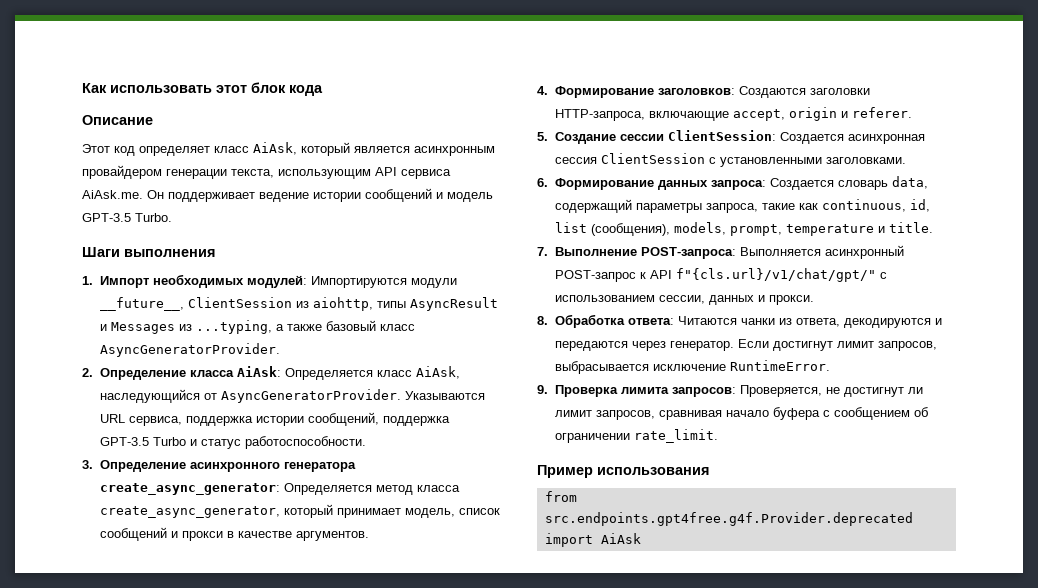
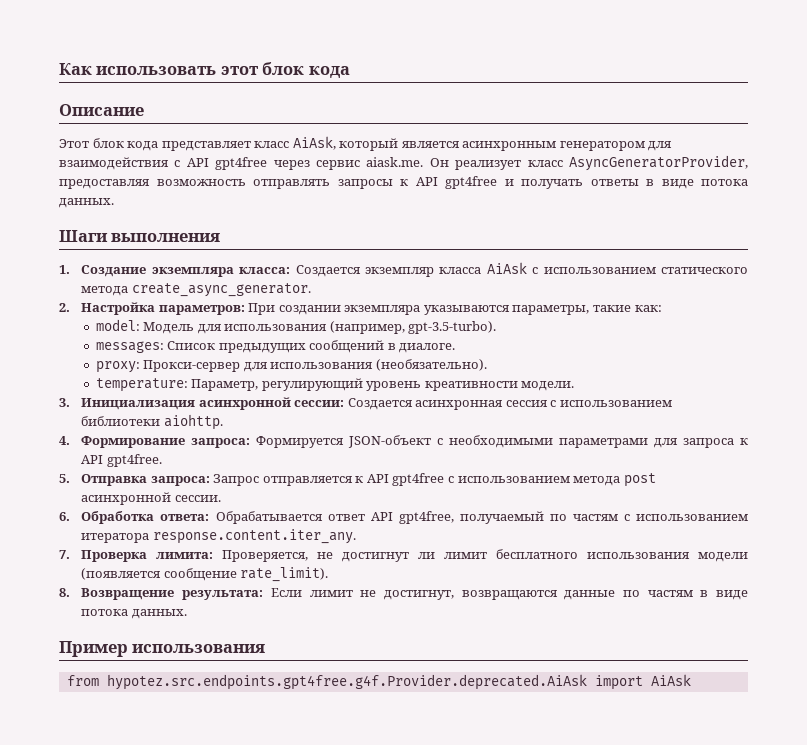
[114,146,210,156] код определяет -> [92,138,251,151] блок кода представляет
[82,165,451,179] [82,188,493,202] [82,213,172,222] [82,247,215,257] [82,274,458,288] [100,297,499,311] [100,320,416,334] [100,343,281,357] [82,366,461,380] [100,389,486,403] [100,412,451,426] [100,436,367,449] [82,460,357,472] [100,483,461,495] [100,504,501,518] [100,527,370,541] [537,86,871,98] [555,107,913,121] [537,130,926,144] [555,153,907,167] [537,176,929,190] [555,199,931,213] [555,222,934,236] [537,245,905,259] [555,268,888,282] [555,295,815,305] [537,314,943,328] [555,339,938,351] [555,360,831,374] [537,385,737,397] провайдером генерации текста, использующим API сервиса AiAsk.me. Он поддерживает ведение истории сообщений и модель GPT-3.5 Turbo. // Шаги выполнения // 1. Импорт необходимых модулей: Импортируются модули __future__, ClientSession из aiohttp, типы AsyncResult и Messages из ...typing, а также базовый класс AsyncGeneratorProvider. // 2. Определение класса AiAsk: Определяется класс AiAsk, наследующийся от AsyncGeneratorProvider. Указываются URL сервиса, поддержка истории сообщений, поддержка GPT-3.5 Turbo и статус работоспособности. // 3. Определение асинхронного генератора create_async_generator: Определяется метод класса create_async_generator, который принимает модель, список сообщений и прокси в качестве аргументов. // 4. Формирование заголовков: Создаются заголовки HTTP-запроса, включающие accept, origin и referer. // 5. Создание сессии ClientSession: Создается асинхронная сессия ClientSession с установленными заголовками. // 6. Формирование данных запроса: Создается словарь data, содержащий параметры запроса, такие как continuous, id, list (сообщения), models, prompt, temperature и title. // 7. Выполнение POST-запроса: Выполняется асинхронный POST-запрос к API f"{cls.url}/v1/chat/gpt/" с использованием сессии, данных и прокси. // 8. Обработка ответа: Читаются чанки из ответа, декодируются и передаются через генератор. Если достигнут лимит запросов, выбрасывается исключение RuntimeError. // 9. Проверка лимита запросов: -> [559,141,673,151] [59,155,748,171] [59,176,748,189] [59,198,114,208] [59,230,221,242] [59,262,748,277] [81,283,311,297] [59,302,662,315] [95,319,497,334] [95,340,456,353] [95,359,487,373] [95,378,575,392] [59,397,672,410] [81,414,223,430] [59,435,748,448] [81,454,162,467] [59,473,656,487] [81,492,221,505] [59,511,748,524] [81,529,356,544] [59,550,214,562] генератором для взаимодействия с API gpt4free через сервис aiask.me. Он реализует класс AsyncGeneratorProvider, предоставляя возможность отправлять запросы к API gpt4free и получать ответы в виде потока данных. // Шаги выполнения // 1. Создание экземпляра класса: Создается экземпляр класса AiAsk с использованием статического метода create_async_generator. // 2. Настройка параметров: При создании экземпляра указываются параметры, такие как: // model: Модель для использования (например, gpt-3.5-turbo). // messages: Список предыдущих сообщений в диалоге. // proxy: Прокси-сервер для использования (необязательно). // temperature: Параметр, регулирующий уровень креативности модели. // 3. Инициализация асинхронной сессии: Создается асинхронная сессия с использованием библиотеки aiohttp. // 4. Формирование запроса: Формируется JSON-объект с необходимыми параметрами для запроса к API gpt4free. // 5. Отправка запроса: Запрос отправляется к API gpt4free с использованием метода post асинхронной сессии. // 6. Обработка ответа: Обрабатывается ответ API gpt4free, получаемый по частям с использованием итератора response.content.iter_any. // 7. Проверка лимита:
[596,407,929,420] [555,429,719,443] запросов, сравнивая начало буфера с сообщением об ограничении rate_limit. -> [496,549,748,562] [81,567,329,582] [59,588,749,600] [81,609,187,619] бесплатного использования модели (появляется сообщение rate_limit). // 8. Возвращение результата: Если лимит не достигнут, возвращаются данные по частям в виде потока данных.
[544,512,913,526] src.endpoints.gpt4free.g4f.Provider.deprecated -> [106,674,587,690] hypotez.src.endpoints.gpt4free.g4f.Provider.deprecated.AiAsk

